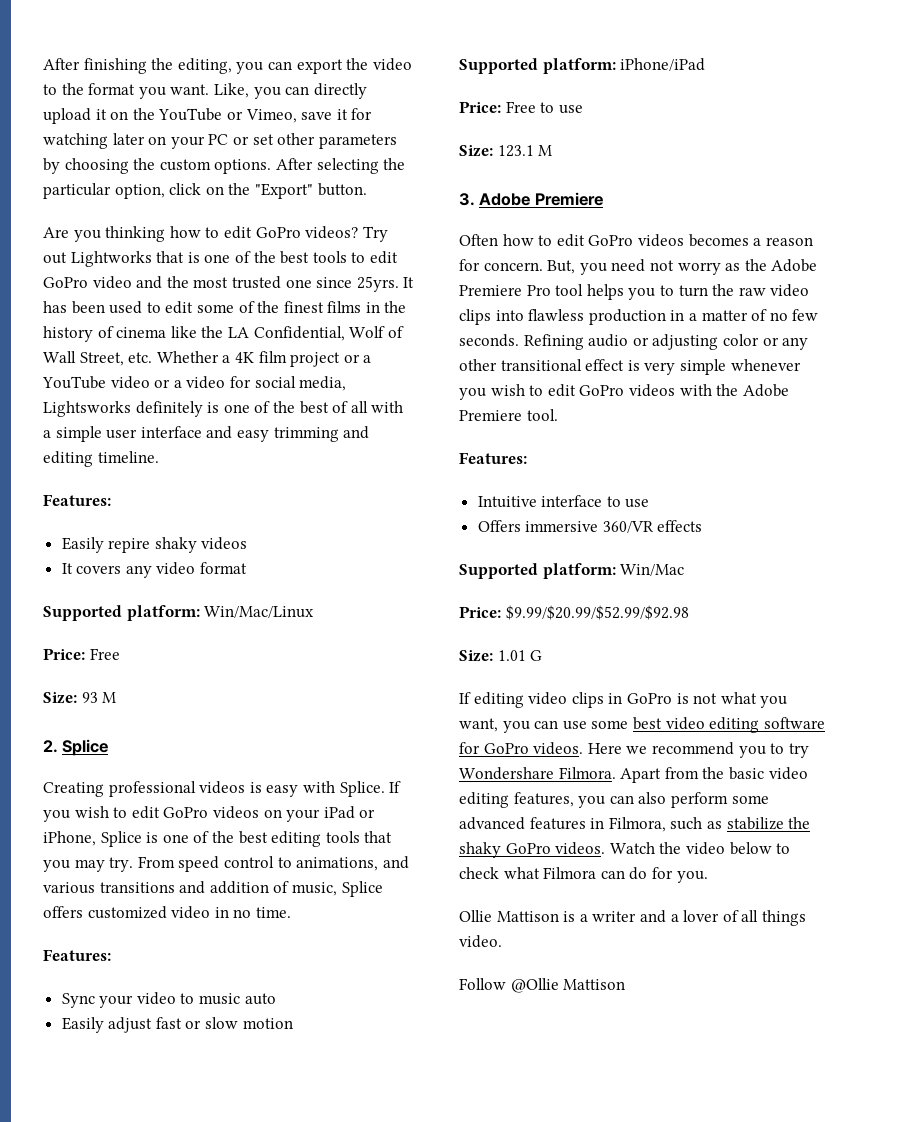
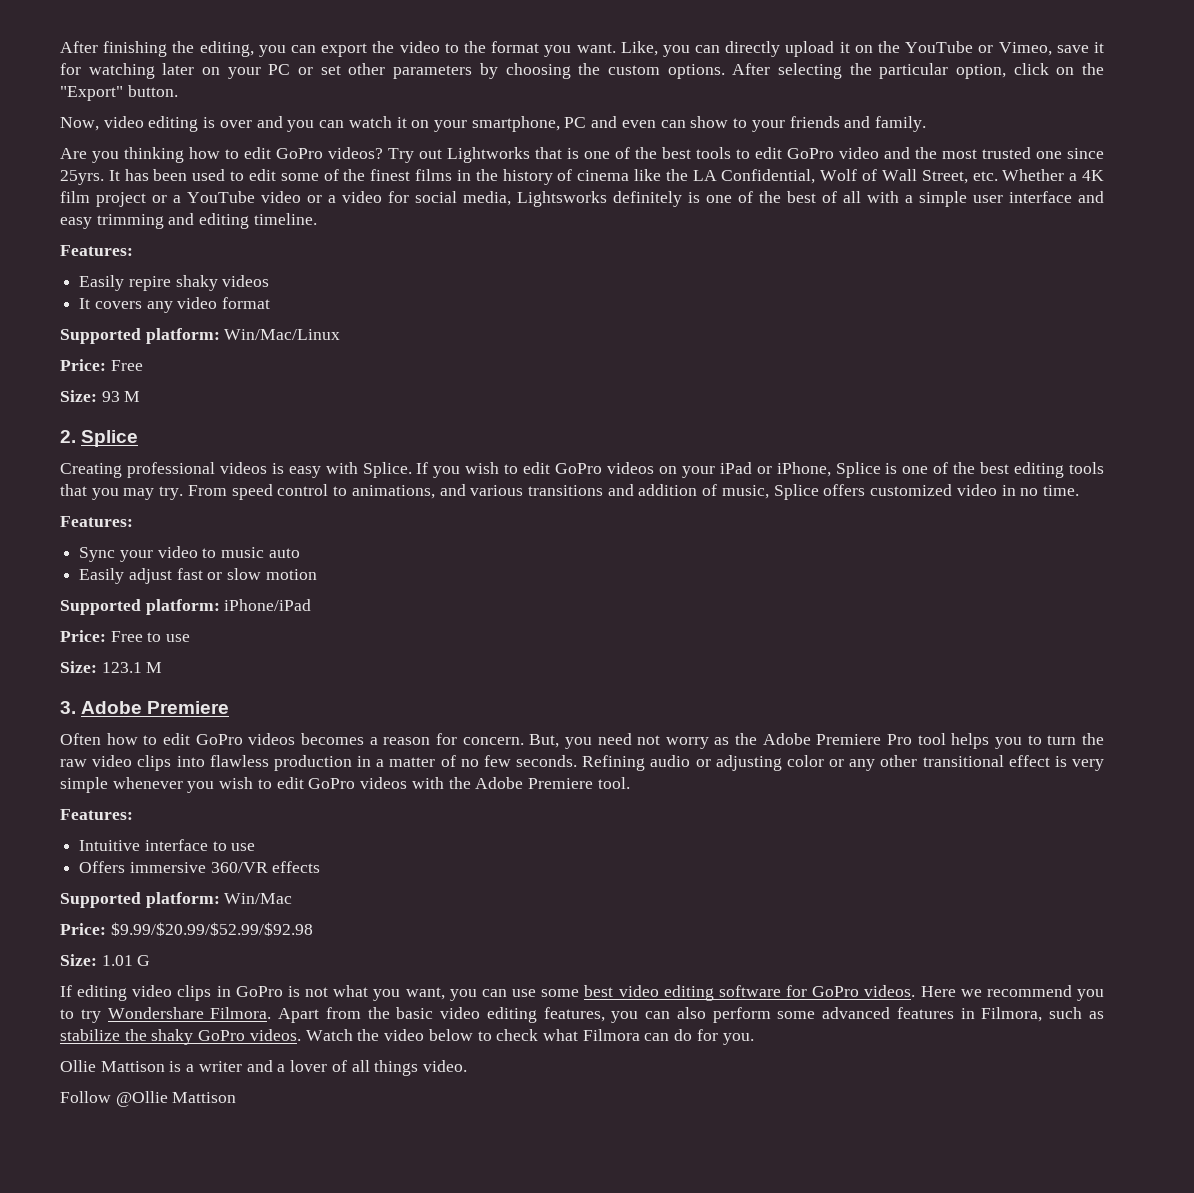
(367, 189) none -> [60,116,926,132] // Now, video editing is over and you can watch it on your smartphone, PC and even can show to your friends and family.

